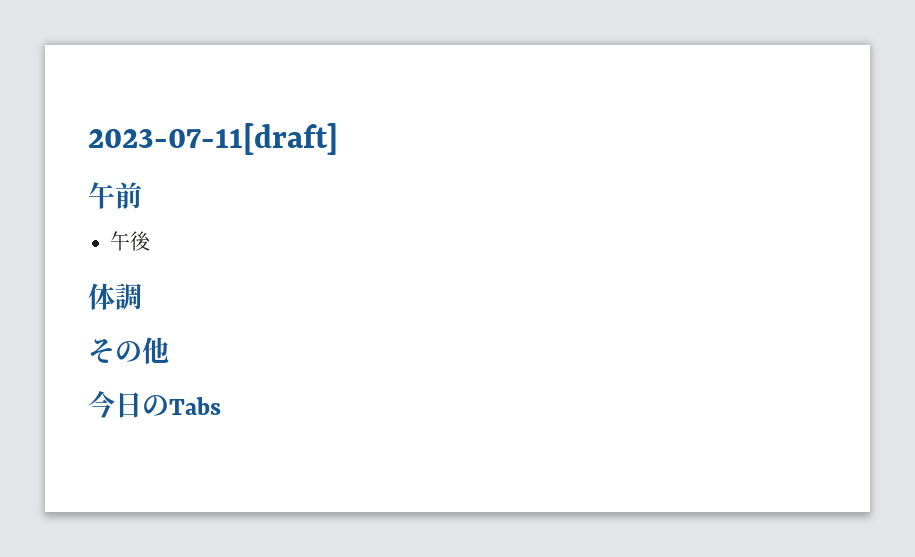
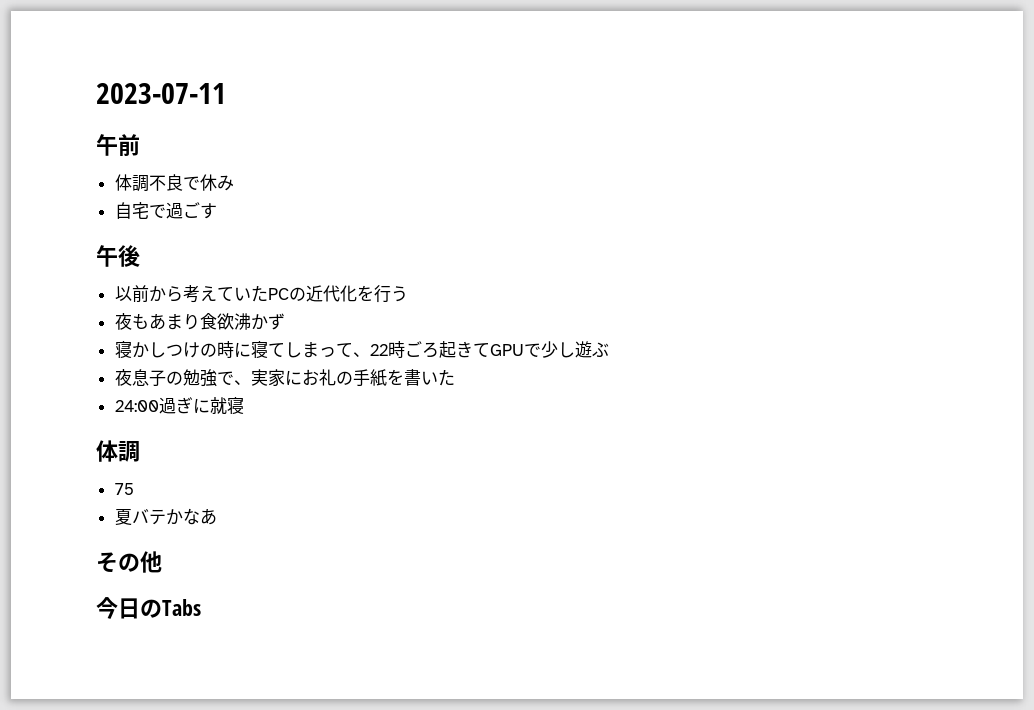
[88,123,338,155] 2023-07-11[draft] -> [96,83,226,104] 2023-07-11
[110,231,151,251] [88,283,142,310] 午後 // 体調 -> [114,174,234,192] [114,202,217,219] [96,245,140,267] [114,285,408,303] [114,313,285,330] [114,341,609,358] [114,369,455,387] [114,397,244,414] [96,440,140,462] [114,483,134,495] [114,508,217,525] 体調不良で休み // 自宅で過ごす // 午後 // 以前から考えていたPCの近代化を行う // 夜もあまり食欲沸かず // 寝かしつけの時に寝てしまって、22時ごろ起きてGPUで少し遊ぶ // 夜息子の勉強で、実家にお礼の手紙を書いた // 24:00過ぎに就寝 // 体調 // 75 // 夏バテかなあ

